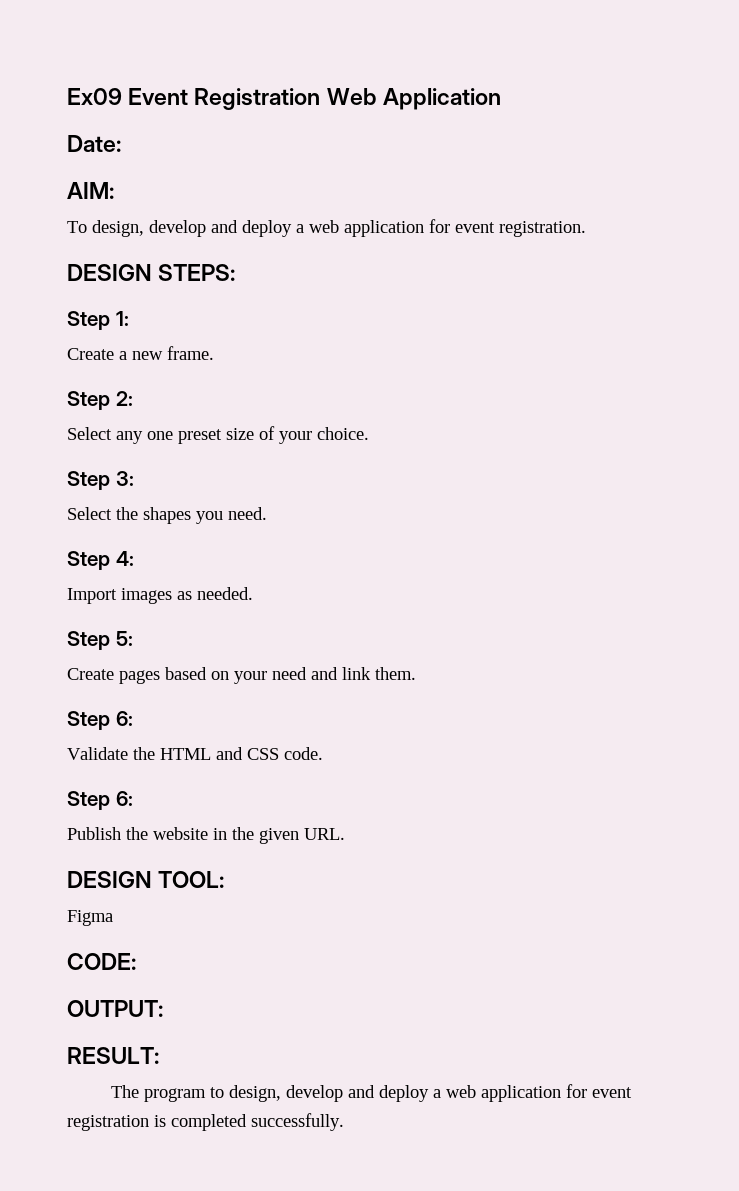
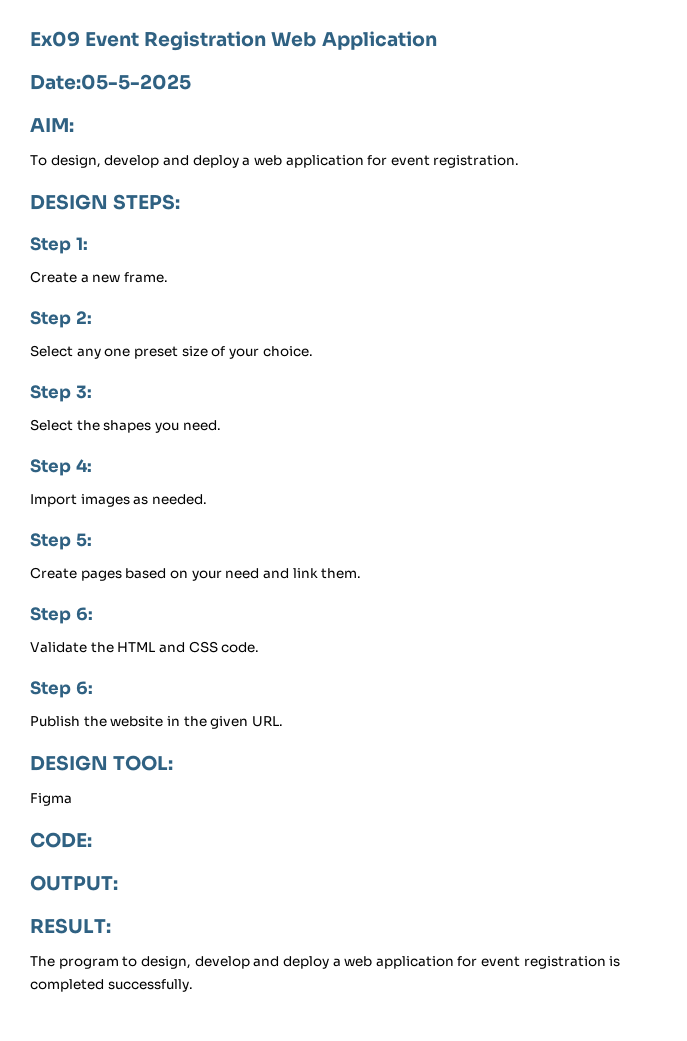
[67,135,121,152] Date: -> [30,74,191,90] Date:05-5-2025

